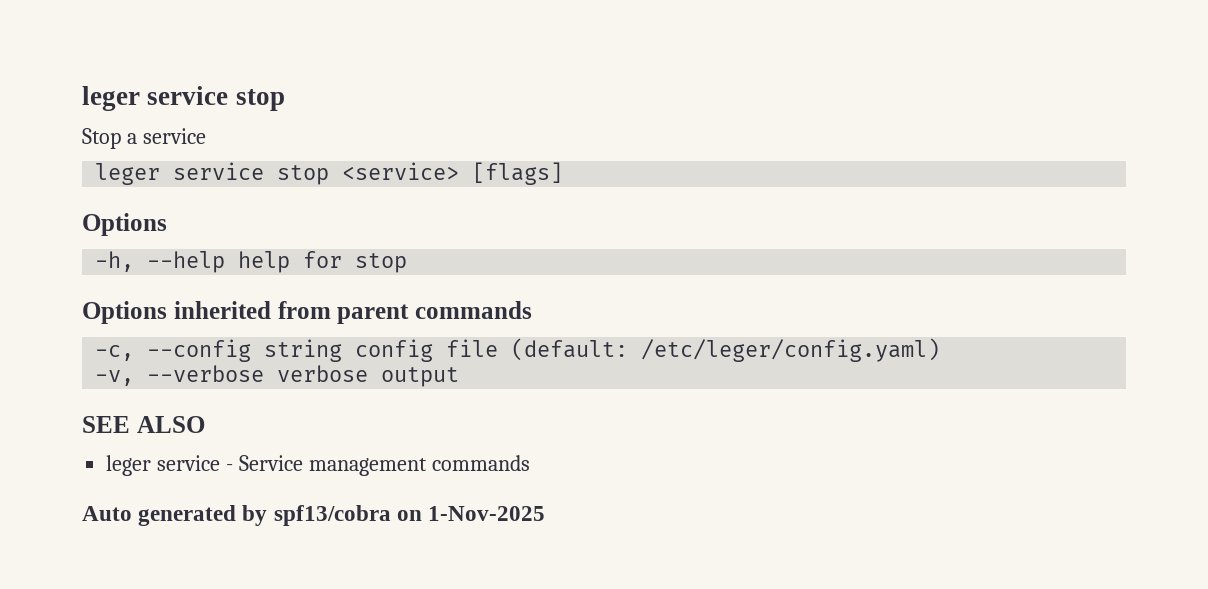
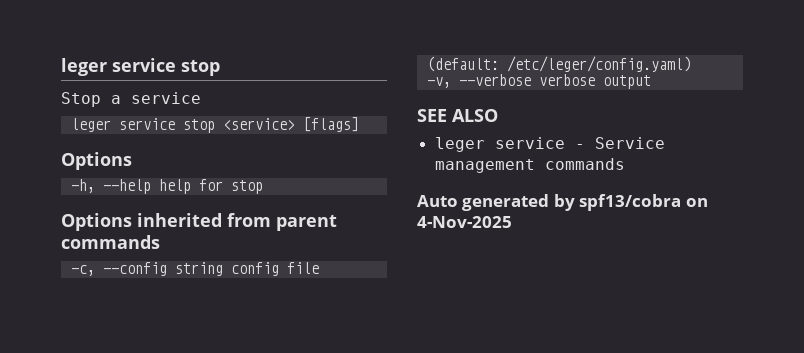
[428,506,546,521] 1-Nov-2025 -> [417,216,512,228] 4-Nov-2025

